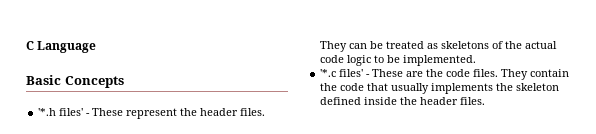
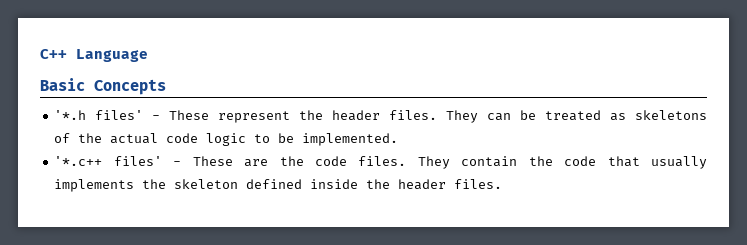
[26,41,34,50] C -> [40,49,67,59] C++
[320,69,337,77] '*.c -> [54,156,103,166] '*.c++

